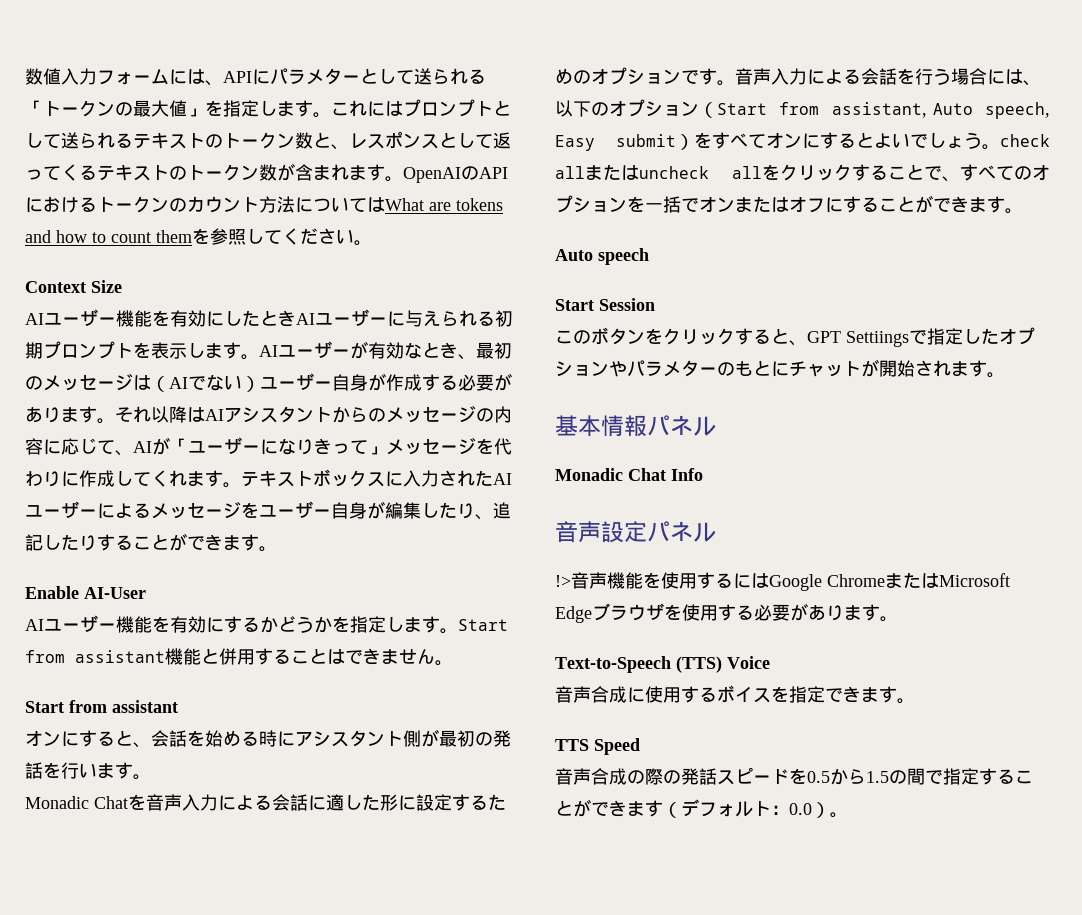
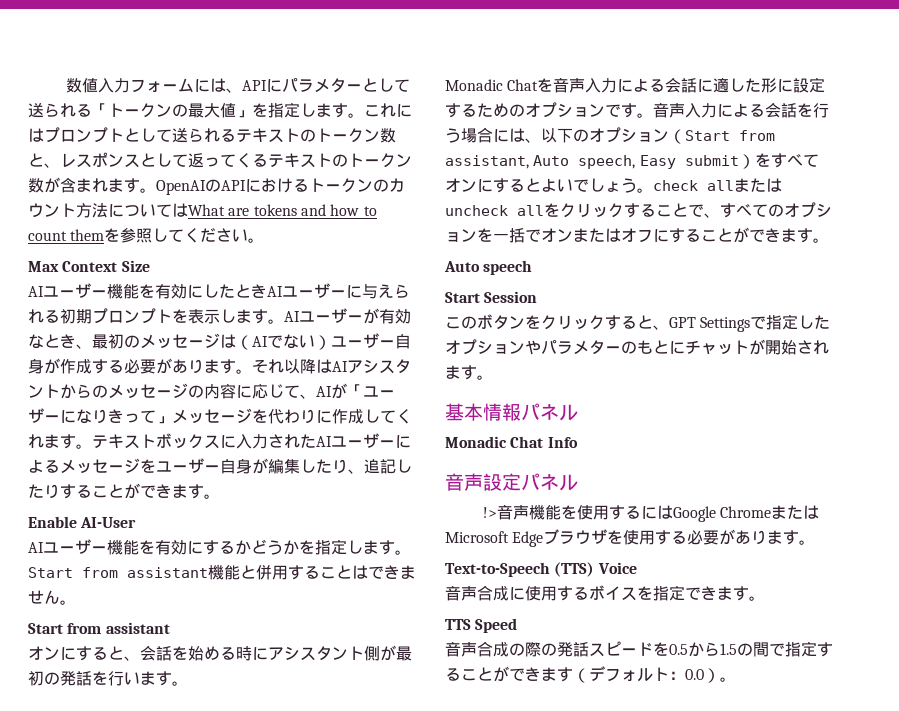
(372, 243) none -> [28,261,59,272] Max
[846,331,909,347] Settiings -> [700,317,751,332] Settings

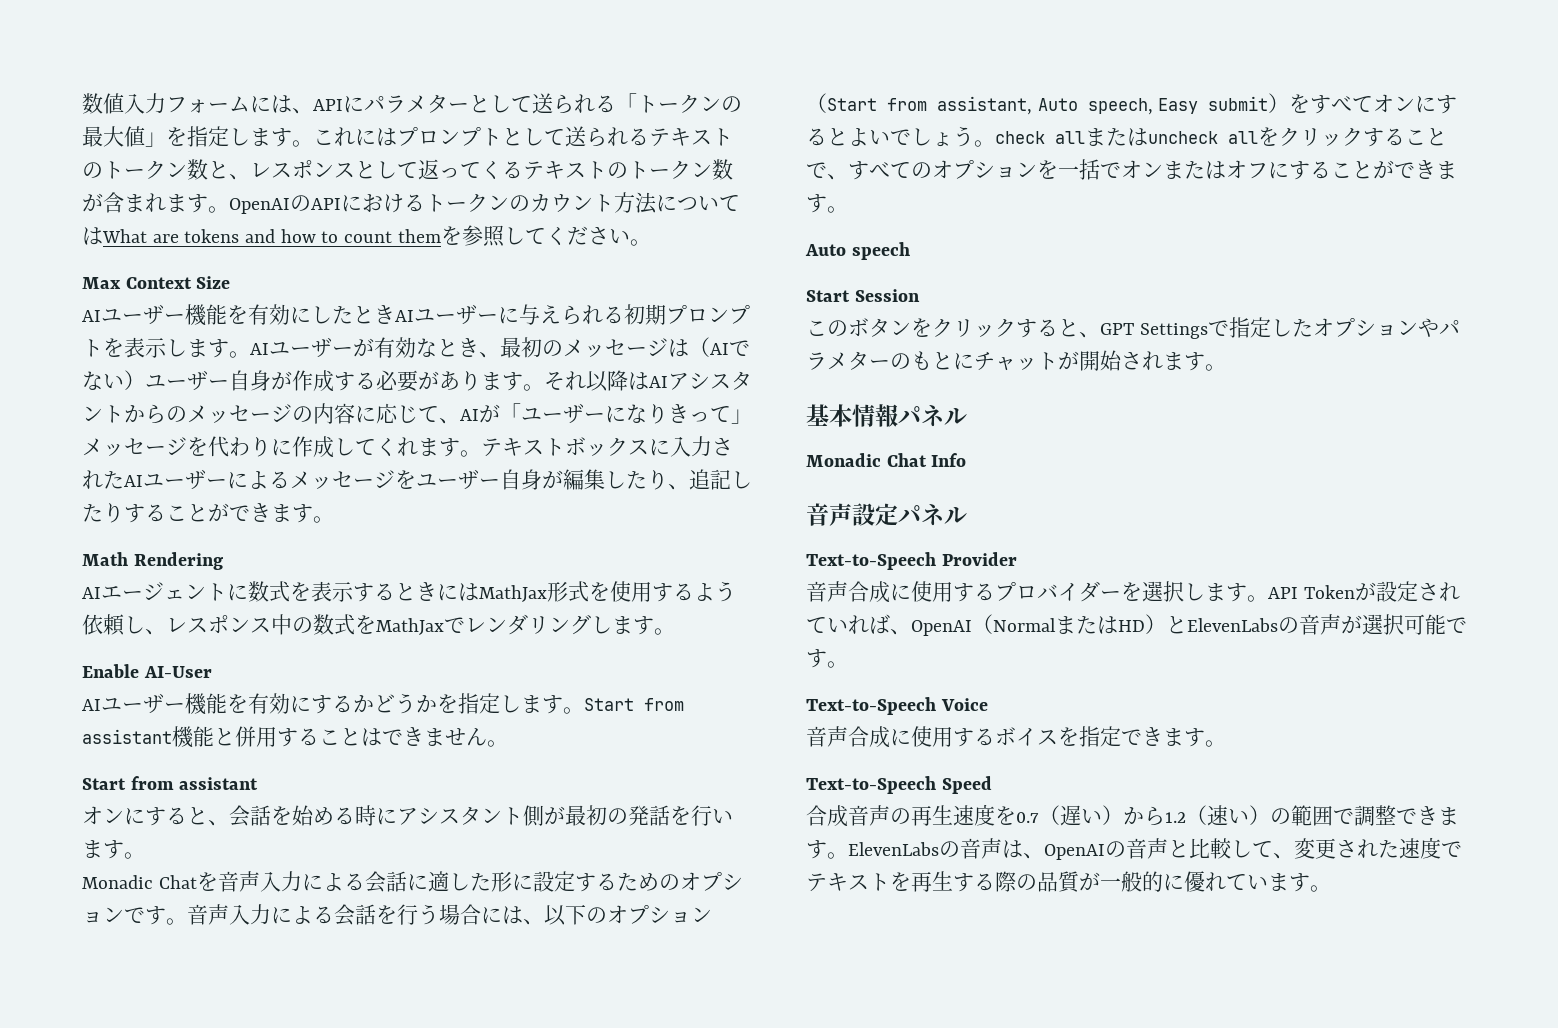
(220, 496) none -> [82,552,223,570] [82,581,736,602] [82,614,675,636] // Math Rendering // AIエージェントに数式を表示するときにはMathJax形式を使用するよう依頼し、レスポンス中の数式をMathJaxでレンダリングします。
[482,504,820,522] [445,529,816,547] [445,562,595,577] !>音声機能を使用するにはGoogle ChromeまたはMicrosoft Edgeブラウザを使用する必要があります。 // Text-to-Speech (TTS) -> [806,552,1017,570] [806,581,1460,603] [806,614,1467,636] [806,649,848,668] [806,697,936,715] Text-to-Speech Provider // 音声合成に使用するプロバイダーを選択します。API Tokenが設定されていれば、OpenAI（NormalまたはHD）とElevenLabsの音声が選択可能です。 // Text-to-Speech
[445,619,471,630] TTS -> [806,776,936,794] Text-to-Speech
[445,641,833,657] [445,666,720,683] 音声合成の際の発話スピードを0.5から1.5の間で指定することができます（デフォルト：0.0） -> [806,804,1459,827] [806,837,1462,860] [806,871,1310,893] 合成音声の再生速度を0.7（遅い）から1.2（速い）の範囲で調整できます。ElevenLabsの音声は、OpenAIの音声と比較して、変更された速度でテキストを再生する際の品質が一般的に優れています

